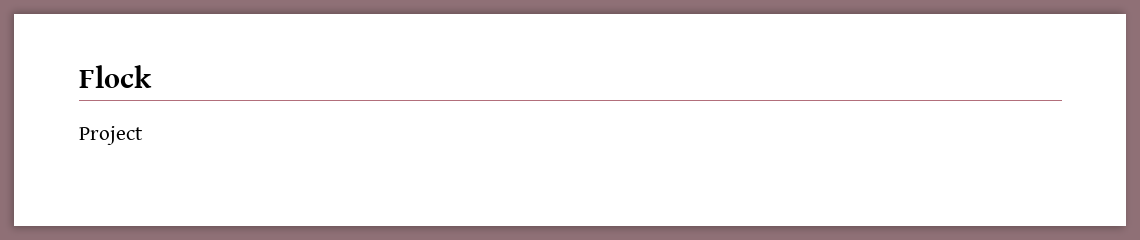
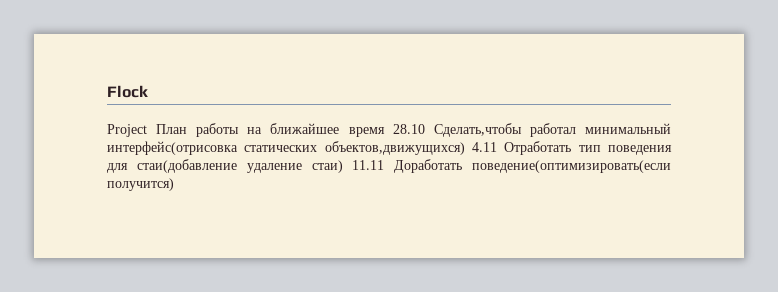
(143, 135) none -> [156,123,671,137] [107,141,672,155] [107,159,671,173] [107,178,174,191] План работы на ближайшее время 28.10 Сделать,чтобы работал минимальный интерфейс(отрисовка статических объектов,движущихся) 4.11 Отработать тип поведения для стаи(добавление удаление стаи) 11.11 Доработать поведение(оптимизировать(если получится)

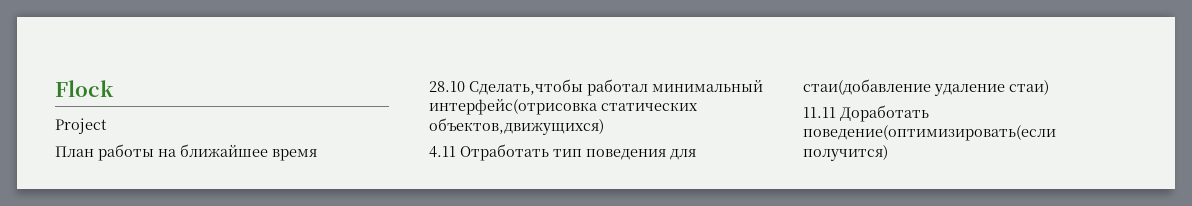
(147, 130) none -> (107, 126) //
(385, 132) none -> (317, 155) //
(465, 148) none -> (604, 126) //
(343, 166) none -> (1049, 87) //

